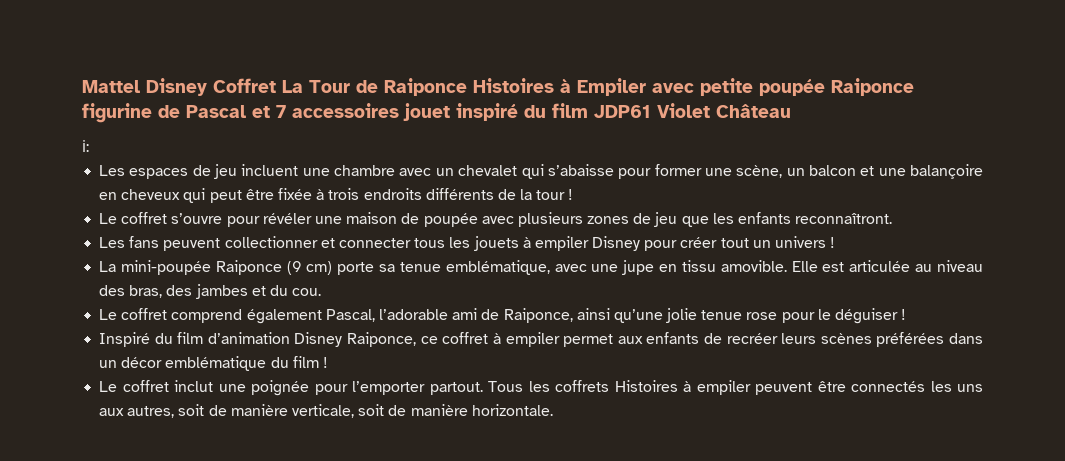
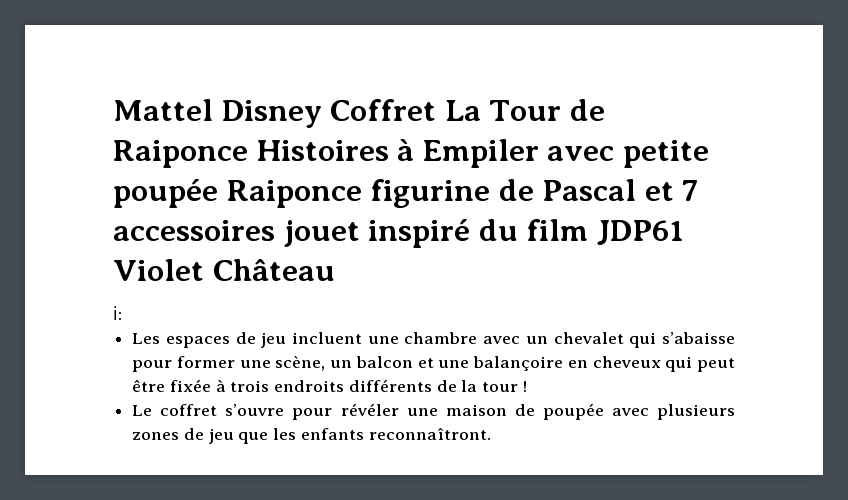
[99,236,836,251] [99,260,983,275] [99,284,322,299] [99,308,907,324] [99,332,984,347] [99,356,328,371] [99,380,984,396] [99,404,553,418] // Les fans peuvent collectionner et connecter tous les jouets à empiler Disney pour créer tout un univers ! // La mini-poupée Raiponce (9 cm) porte sa tenue emblématique, avec une jupe en tissu amovible. Elle est articulée au niveau des bras, des jambes et du cou. // Le coffret comprend également Pascal, l’adorable ami de Raiponce, ainsi qu’une jolie tenue rose pour le déguiser ! // Inspiré du film d’animation Disney Raiponce, ce coffret à empiler permet aux enfants de recréer leurs scènes préférées dans un décor emblématique du film ! // Le coffret inclut une poignée pour l’emporter partout. Tous les coffrets Histoires à empiler peuvent être connectés les uns aux autres, soit de manière verticale, soit de manière horizontale. -> (491, 434) none

